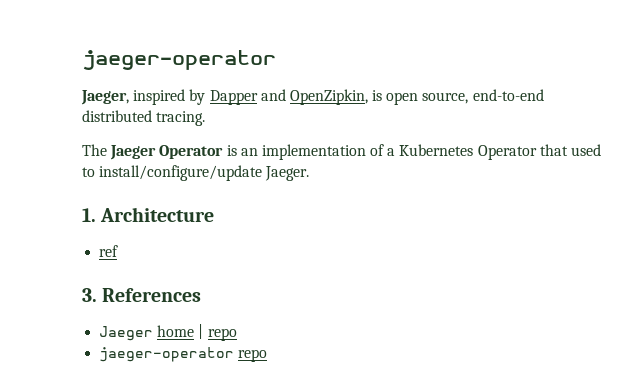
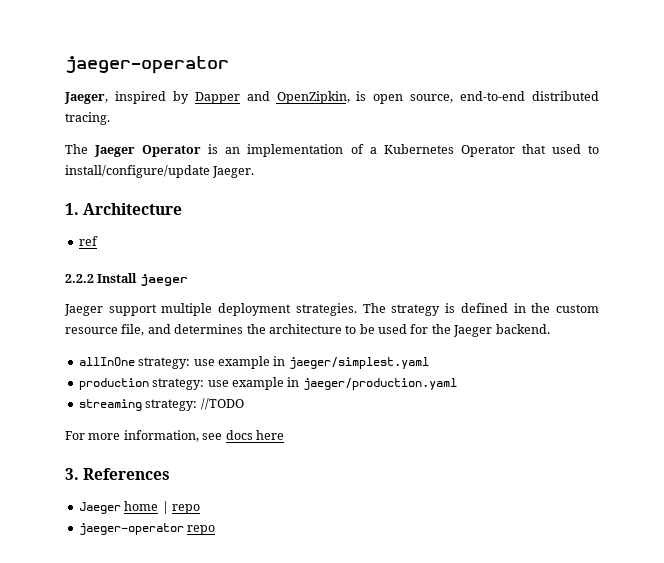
(119, 251) none -> [65,273,188,286] [64,303,600,316] [65,324,550,337] [78,356,429,369] [78,377,457,390] [78,398,244,411] [65,430,284,442] // 2.2.2 Install jaeger // Jaeger support multiple deployment strategies. The strategy is defined in the custom resource file, and determines the architecture to be used for the Jaeger backend. // allInOne strategy: use example in jaeger/simplest.yaml // production strategy: use example in jaeger/production.yaml // streaming strategy: //TODO // For more information, see docs here

